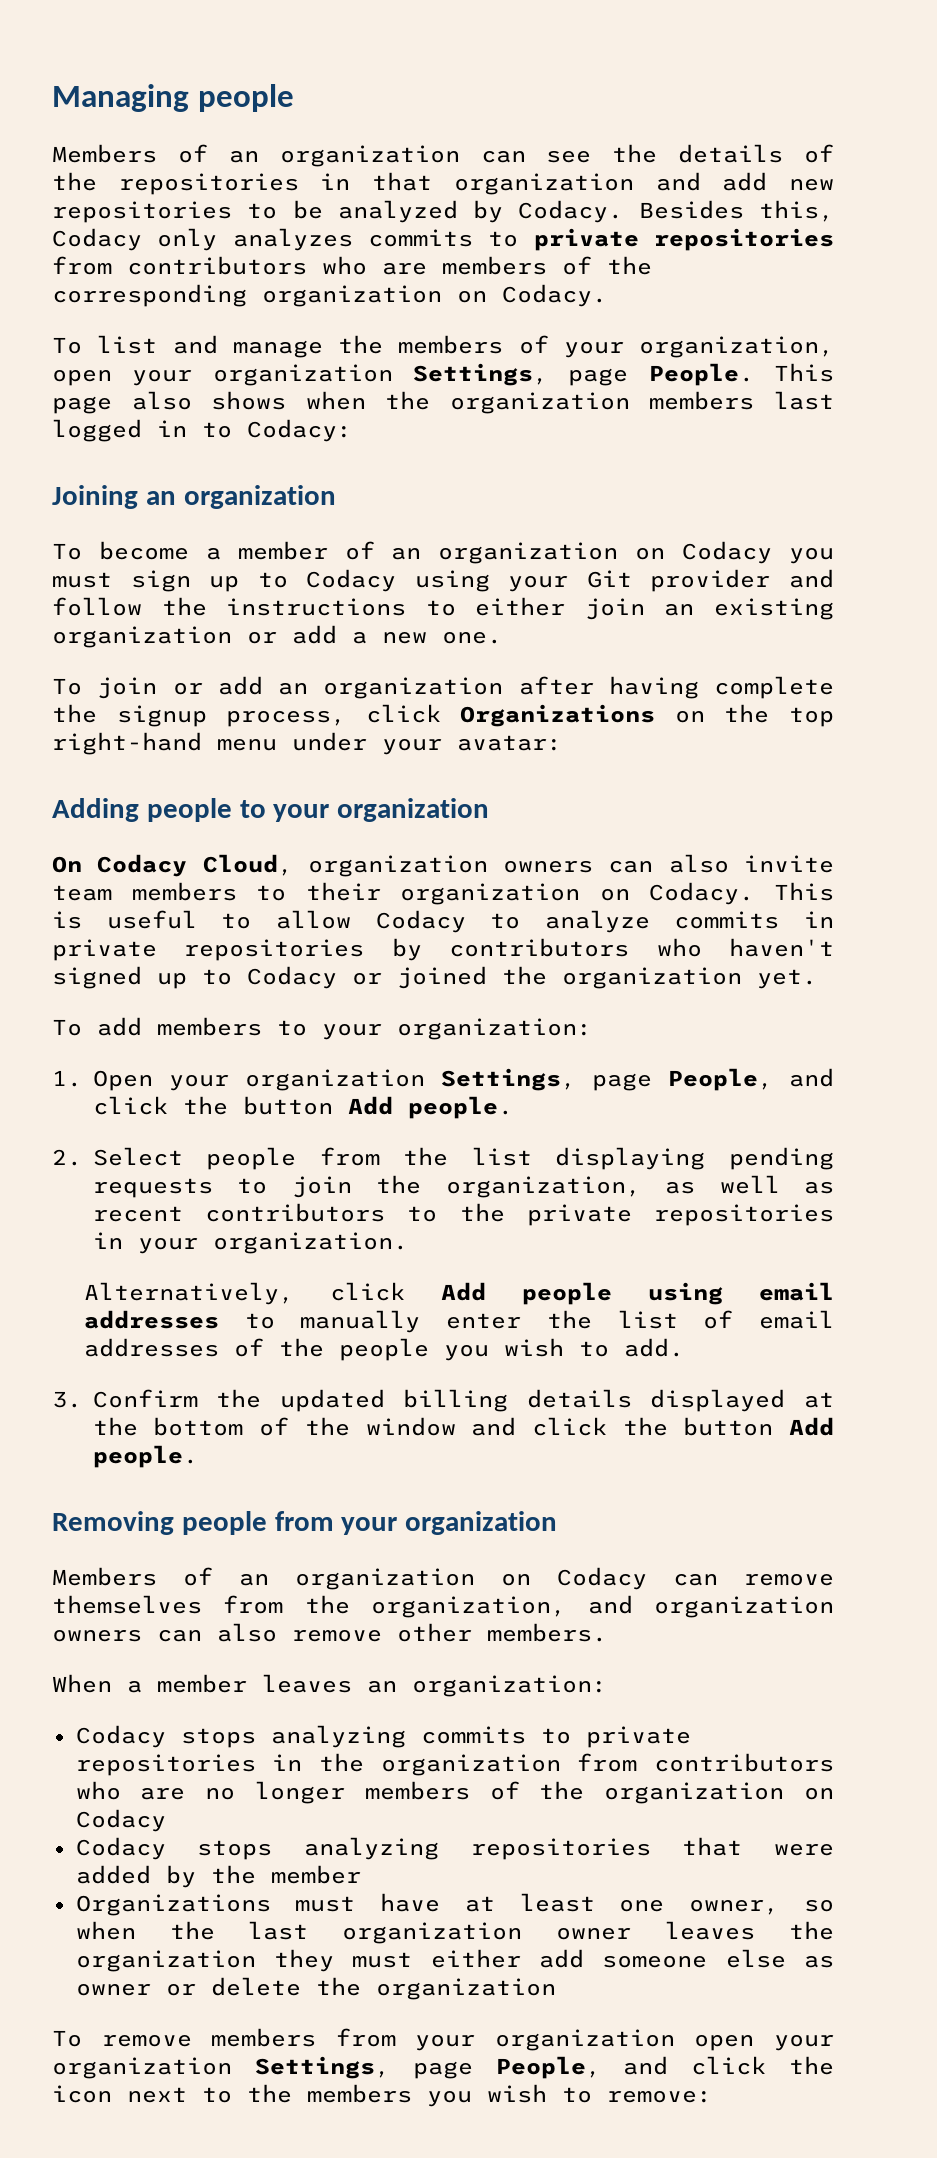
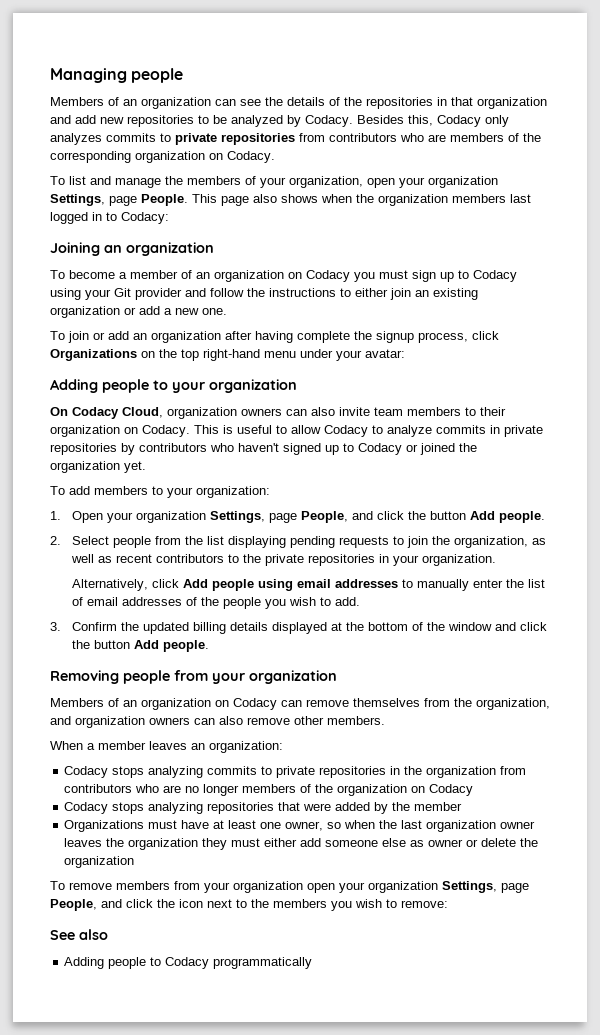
(712, 2096) none -> [50,929,108,940] [64,957,313,969] // See also // Adding people to Codacy programmatically

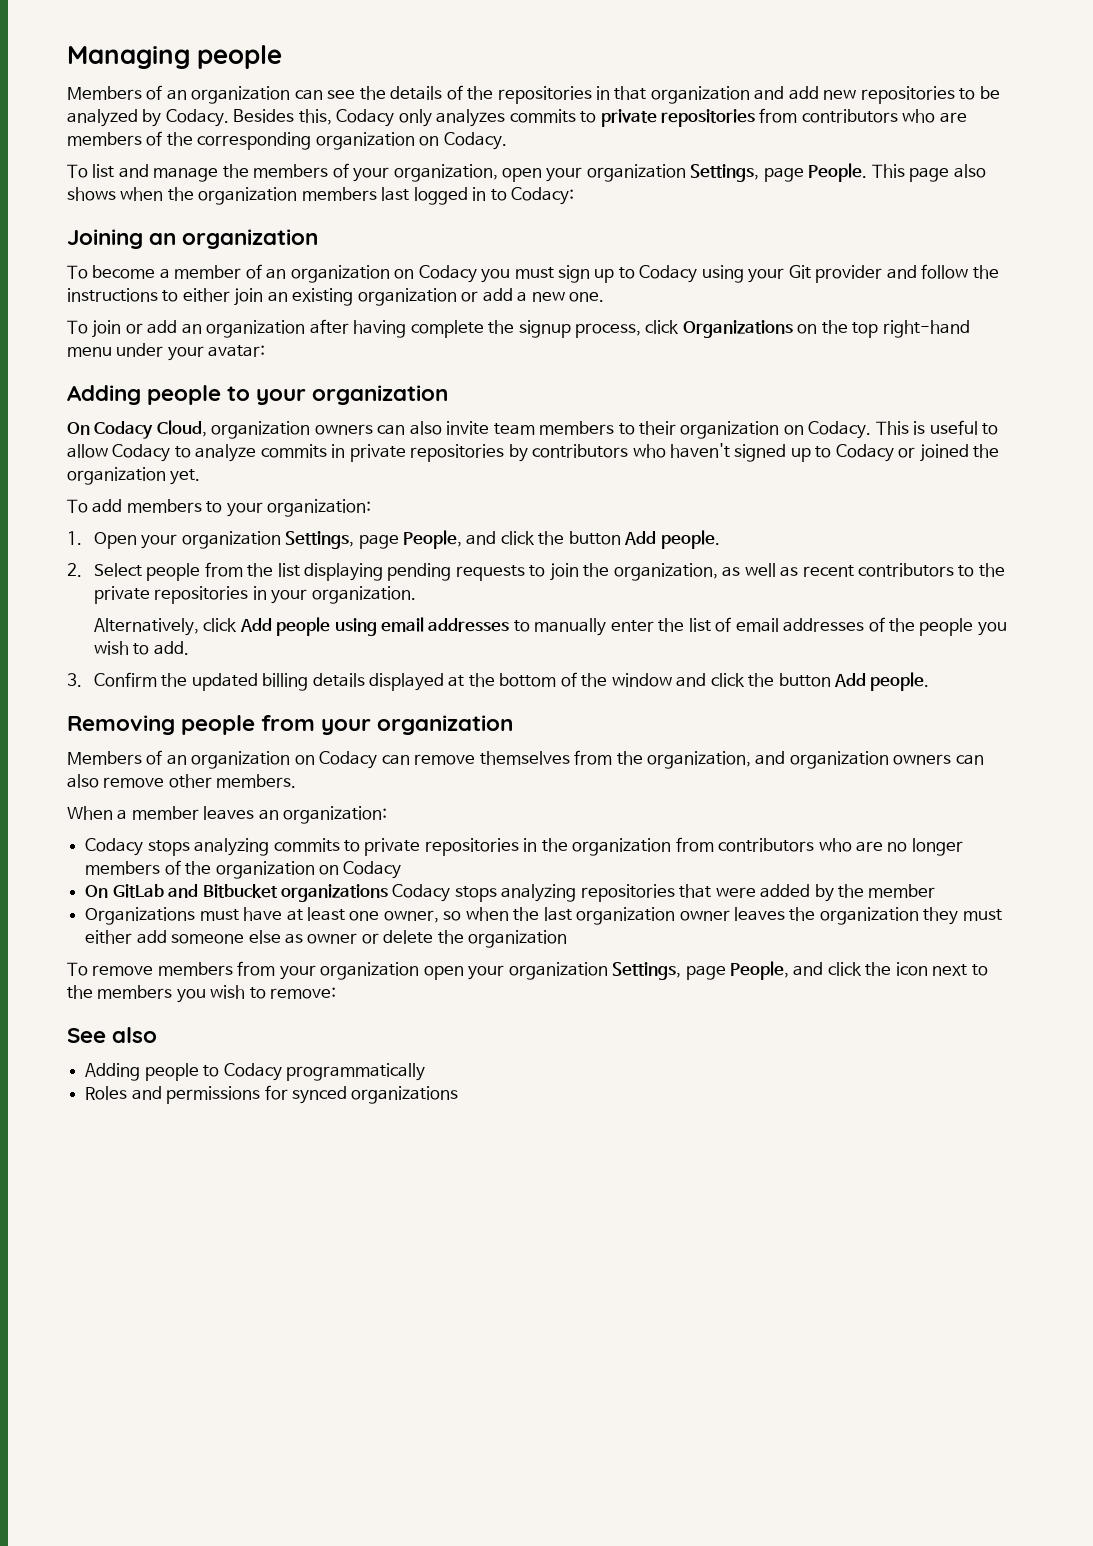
(474, 790) none -> [85,884,388,902] On GitLab and Bitbucket organizations
(313, 963) none -> [85,1085,459,1104] // Roles and permissions for synced organizations

